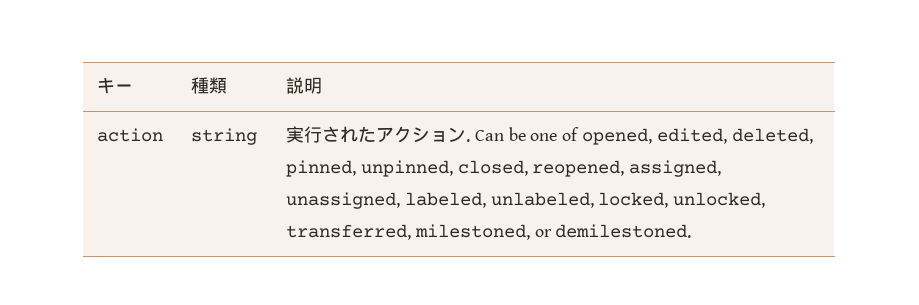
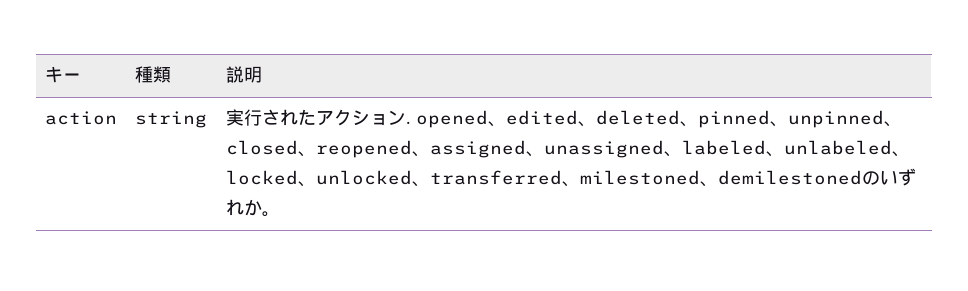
[474,127,813,145] [285,160,722,177] [285,192,766,209] [285,224,692,240] Can be one of opened, edited, deleted, pinned, unpinned, closed, reopened, assigned, unassigned, labeled, unlabeled, locked, unlocked, transferred, milestoned, or demilestoned. -> [415,110,902,128] [225,140,910,158] [225,168,916,187] [225,199,280,217] opened、edited、deleted、pinned、unpinned、closed、reopened、assigned、unassigned、labeled、unlabeled、locked、unlocked、transferred、milestoned、demilestonedのいずれか。

